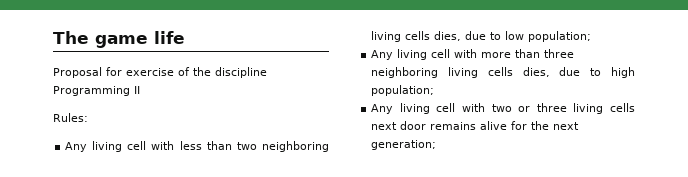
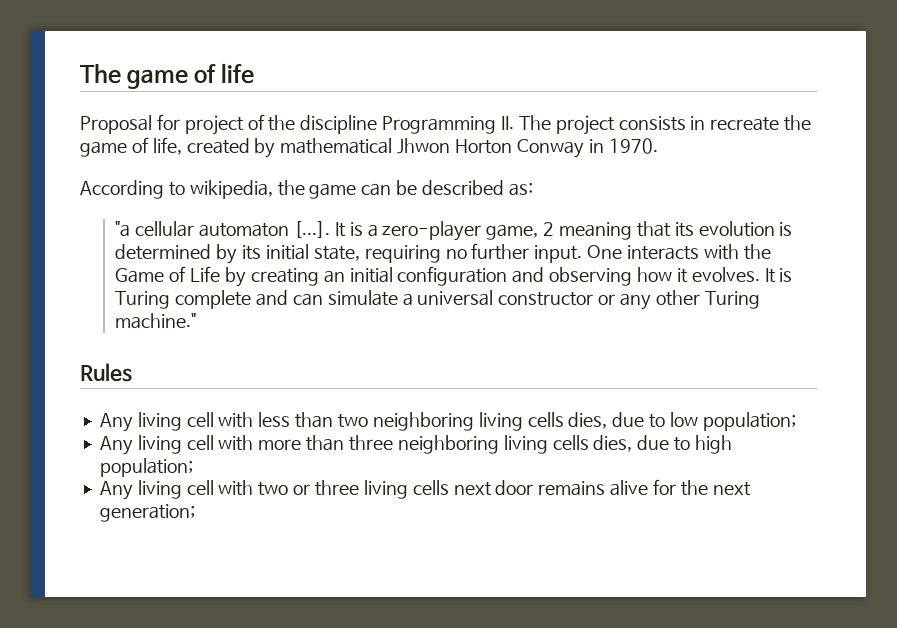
(148, 41) none -> [194,64,217,83] of
[126,68,174,76] exercise -> [184,115,244,135] project
[134,86,140,94] [53,113,88,122] II // Rules: -> [501,115,812,135] [80,137,658,158] [80,180,533,199] [115,221,793,241] [115,243,771,264] [115,266,793,287] [115,290,760,310] [115,313,197,329] [80,363,132,382] II. The project consists in recreate the game of life, created by mathematical Jhwon Horton Conway in 1970. // According to wikipedia, the game can be described as: // "a cellular automaton [...]. It is a zero-player game, 2 meaning that its evolution is determined by its initial state, requiring no further input. One interacts with the Game of Life by creating an initial configuration and observing how it evolves. It is Turing complete and can simulate a universal constructor or any other Turing machine." // Rules

